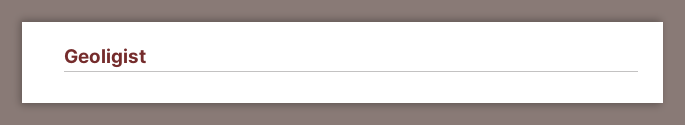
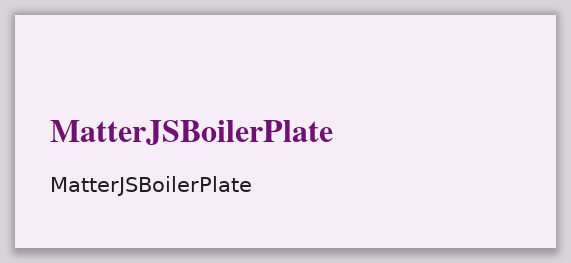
[64,48,146,68] Geoligist -> [50,120,333,146] [50,176,252,196] MatterJSBoilerPlate // MatterJSBoilerPlate

